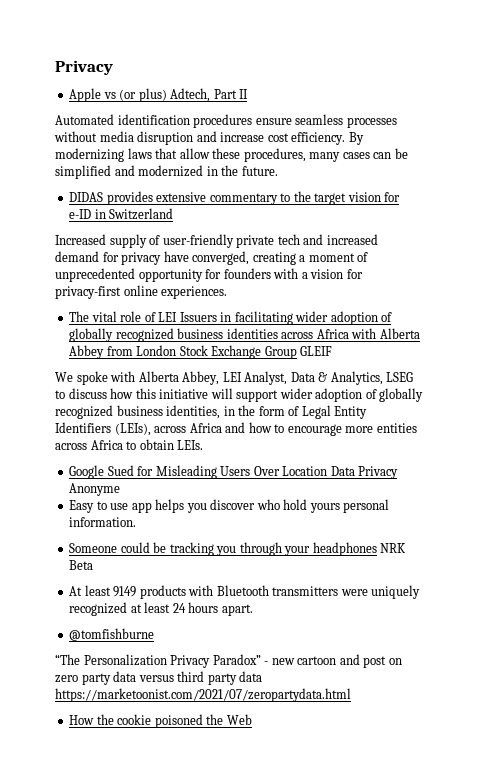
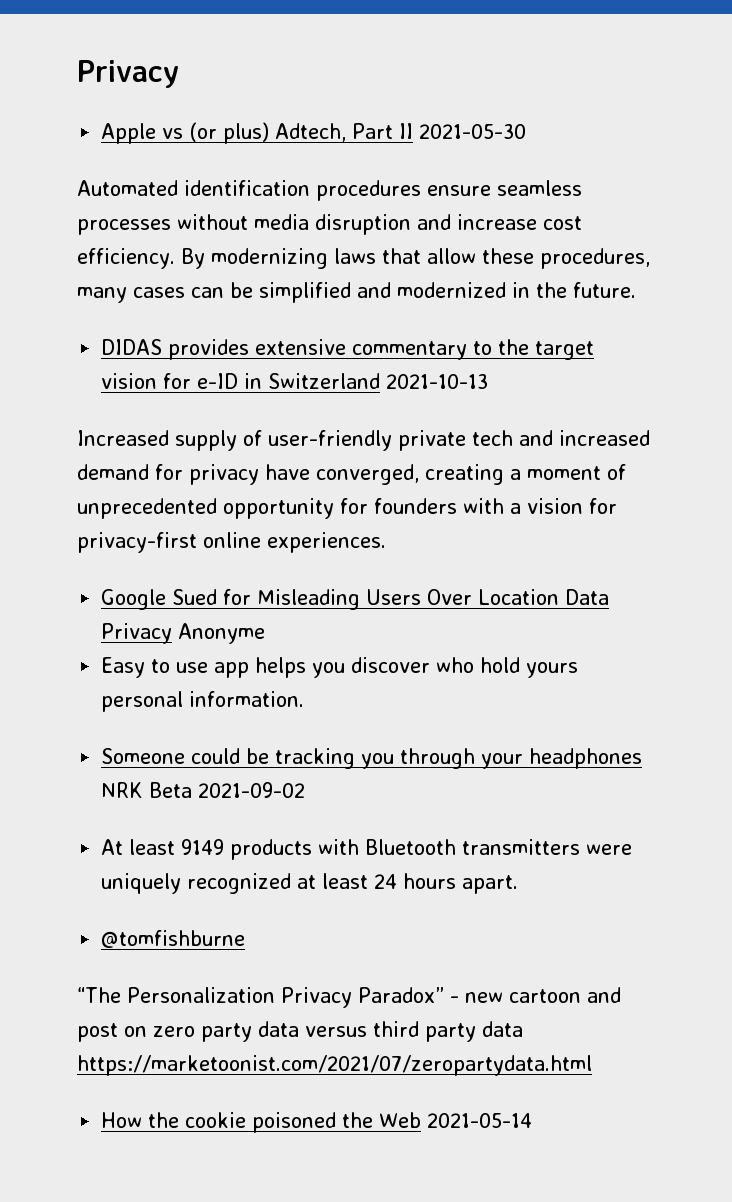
(249, 94) none -> [419,124,527,139] 2021-05-30
(174, 214) none -> [386,374,489,389] 2021-10-13
[69,311,393,325] [69,328,420,342] [69,345,333,359] [55,371,414,385] [55,388,424,402] [55,405,368,419] [55,422,417,436] [55,439,204,450] // The vital role of LEI Issuers in facilitating wider adoption of globally recognized business identities across Africa with Alberta Abbey from London Stock Exchange Group GLEIF // We spoke with Alberta Abbey, LEI Analyst, Data & Analytics, LSEG to discuss how this initiative will support wider adoption of globally recognized business identities, in the form of Legal Entity Identifiers (LEIs), across Africa and how to encourage more entities across Africa to obtain LEIs. -> (386, 542) none
(94, 565) none -> [198,782,306,798] 2021-09-02
(252, 719) none -> [427,1113,533,1128] 2021-05-14

